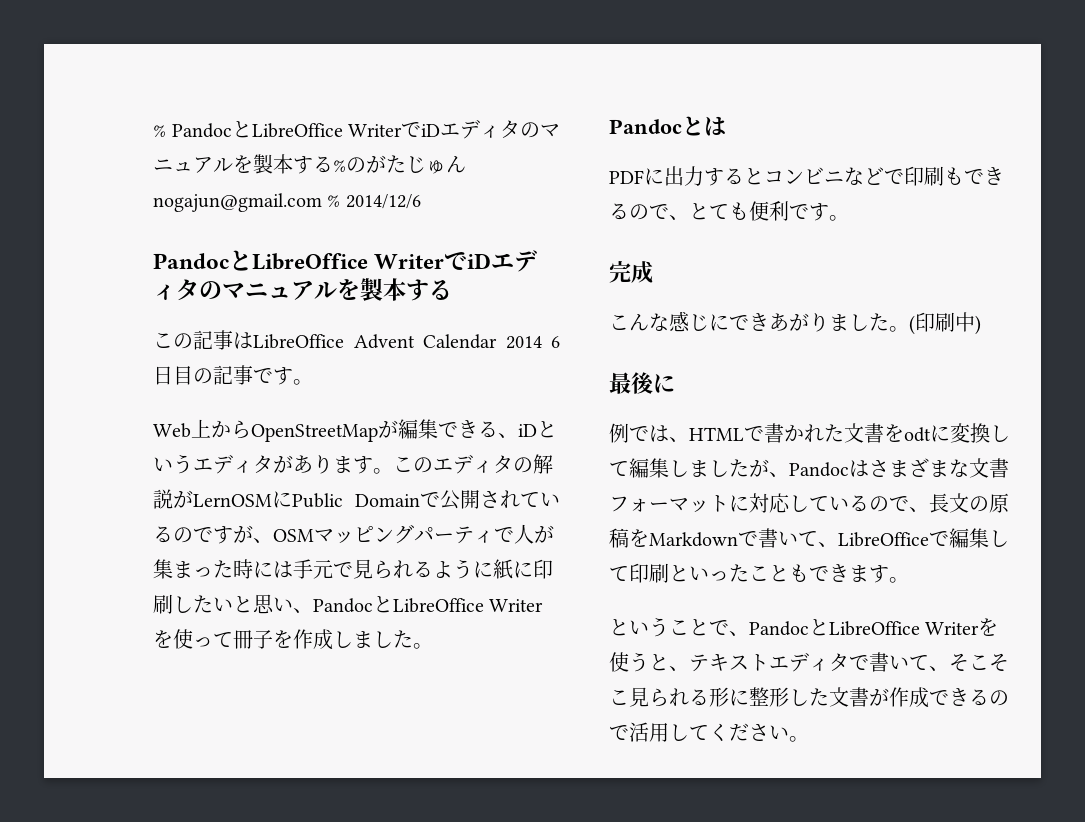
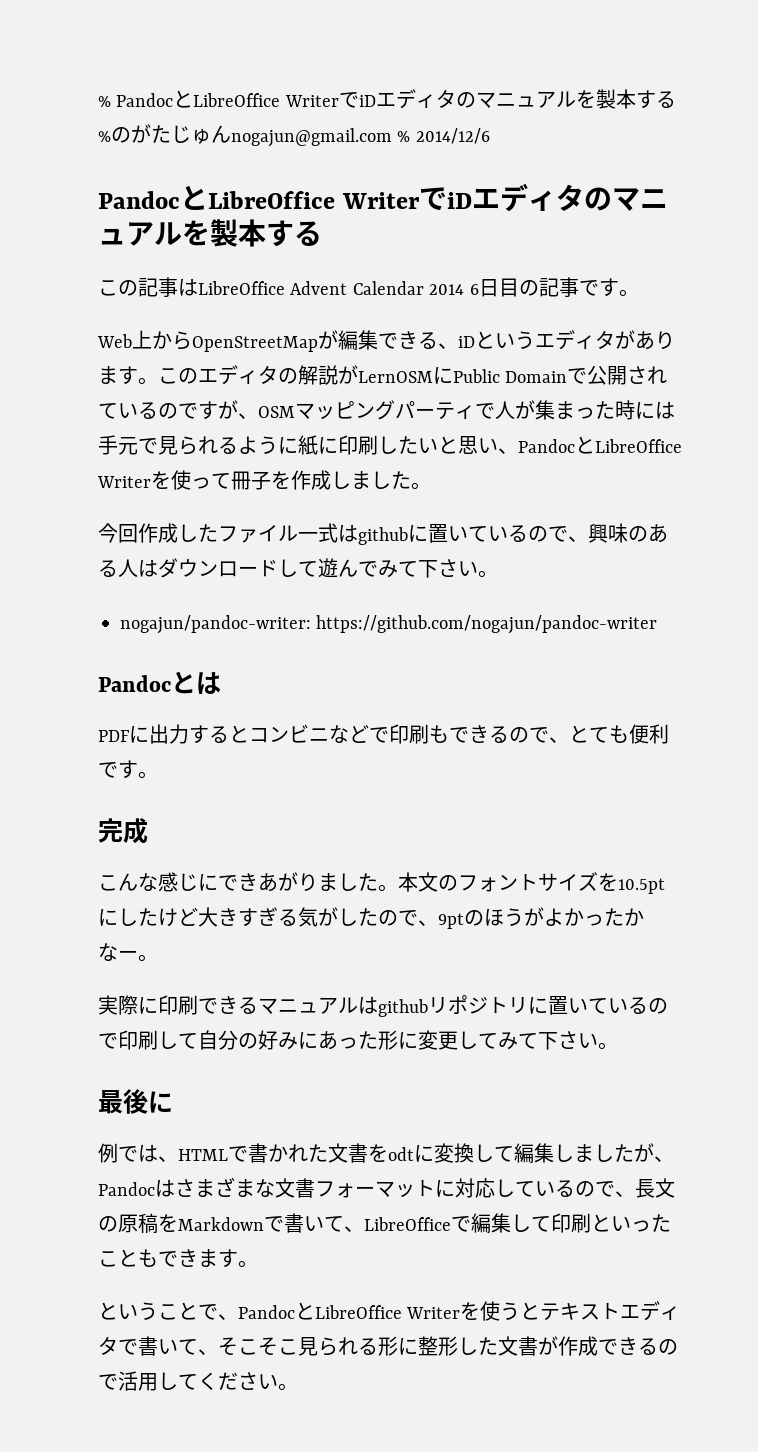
(433, 646) none -> [98,523,668,545] [98,558,498,578] [120,615,658,634] // 今回作成したファイル一式はgithubに置いているので、興味のある人はダウンロードして遊んでみて下さい。 // nogajun/pandoc-writer: https://github.com/nogajun/pandoc-writer
[909,312,981,335] (印刷中) -> [398,872,665,894] [98,907,644,929] [98,943,158,962] [98,995,668,1017] [98,1030,618,1050] 本文のフォントサイズを10.5ptにしたけど大きすぎる気がしたので、9ptのほうがよかったかなー。 // 実際に印刷できるマニュアルはgithubリポジトリに置いているので印刷して自分の好みにあった形に変更してみて下さい。
[669,666,689,671] 、 -> (541, 1311) none

